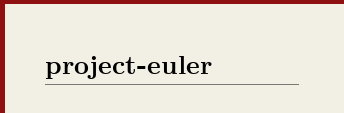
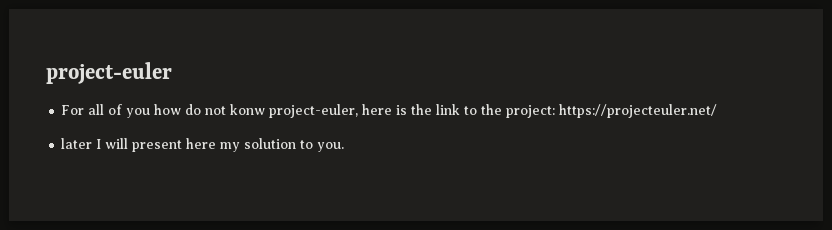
(212, 67) none -> [61,104,718,118] [61,138,345,152] // For all of you how do not konw project-euler, here is the link to the project: https://projecteuler.net/ // later I will present here my solution to you.

